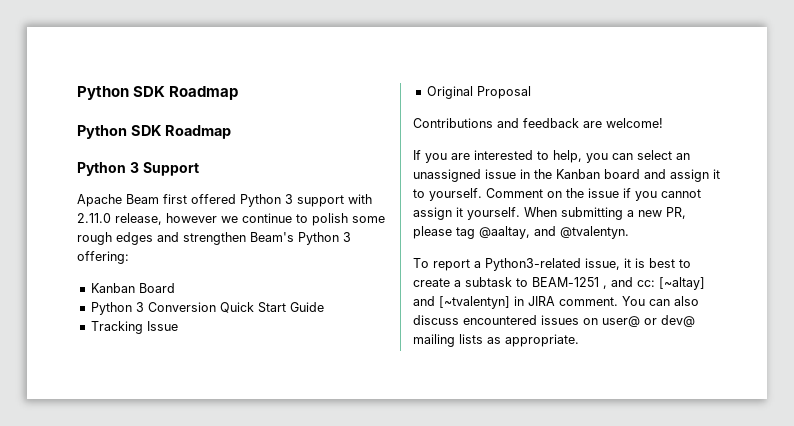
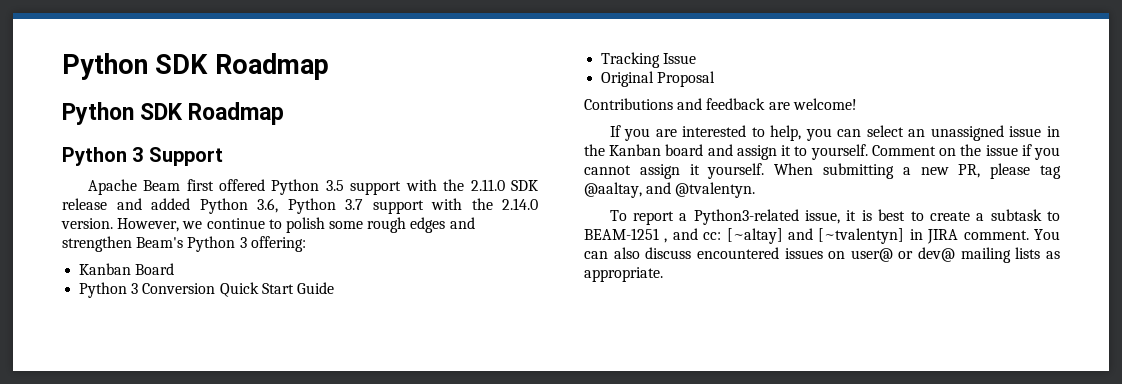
[285,194,372,207] [77,213,217,225] 3 support with 2.11.0 release, however -> [325,179,539,195] [62,198,538,214] [61,218,180,232] 3.5 support with the 2.11.0 SDK release and added Python 3.6, Python 3.7 support with the 2.14.0 version. However,

